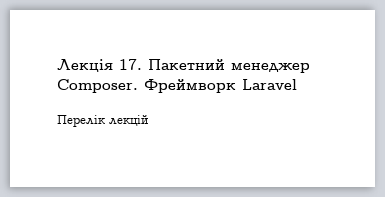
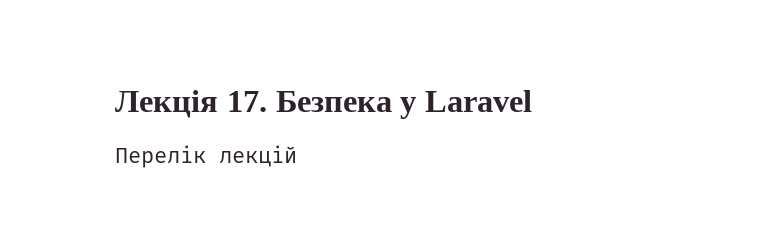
[148,59,310,73] [57,79,236,93] Пакетний менеджер Composer. Фреймворк -> [275,91,417,119] Безпека у

